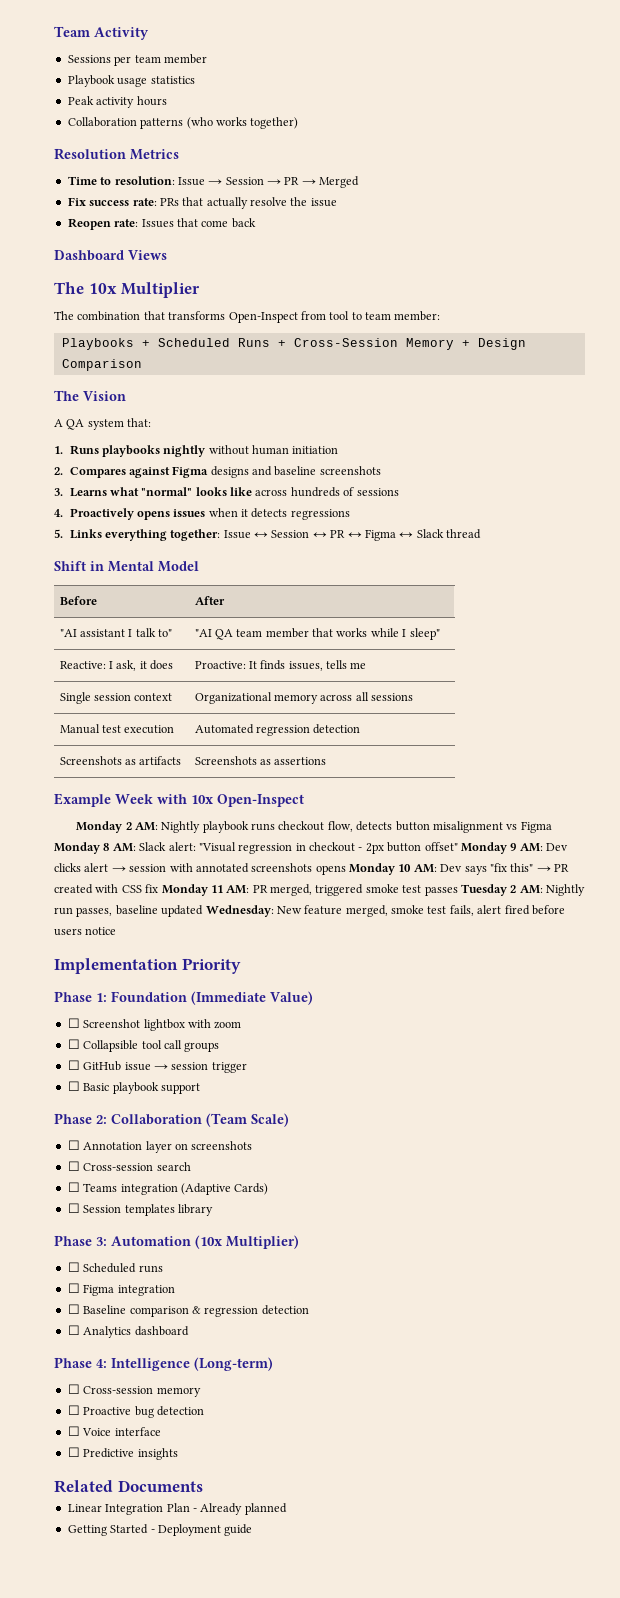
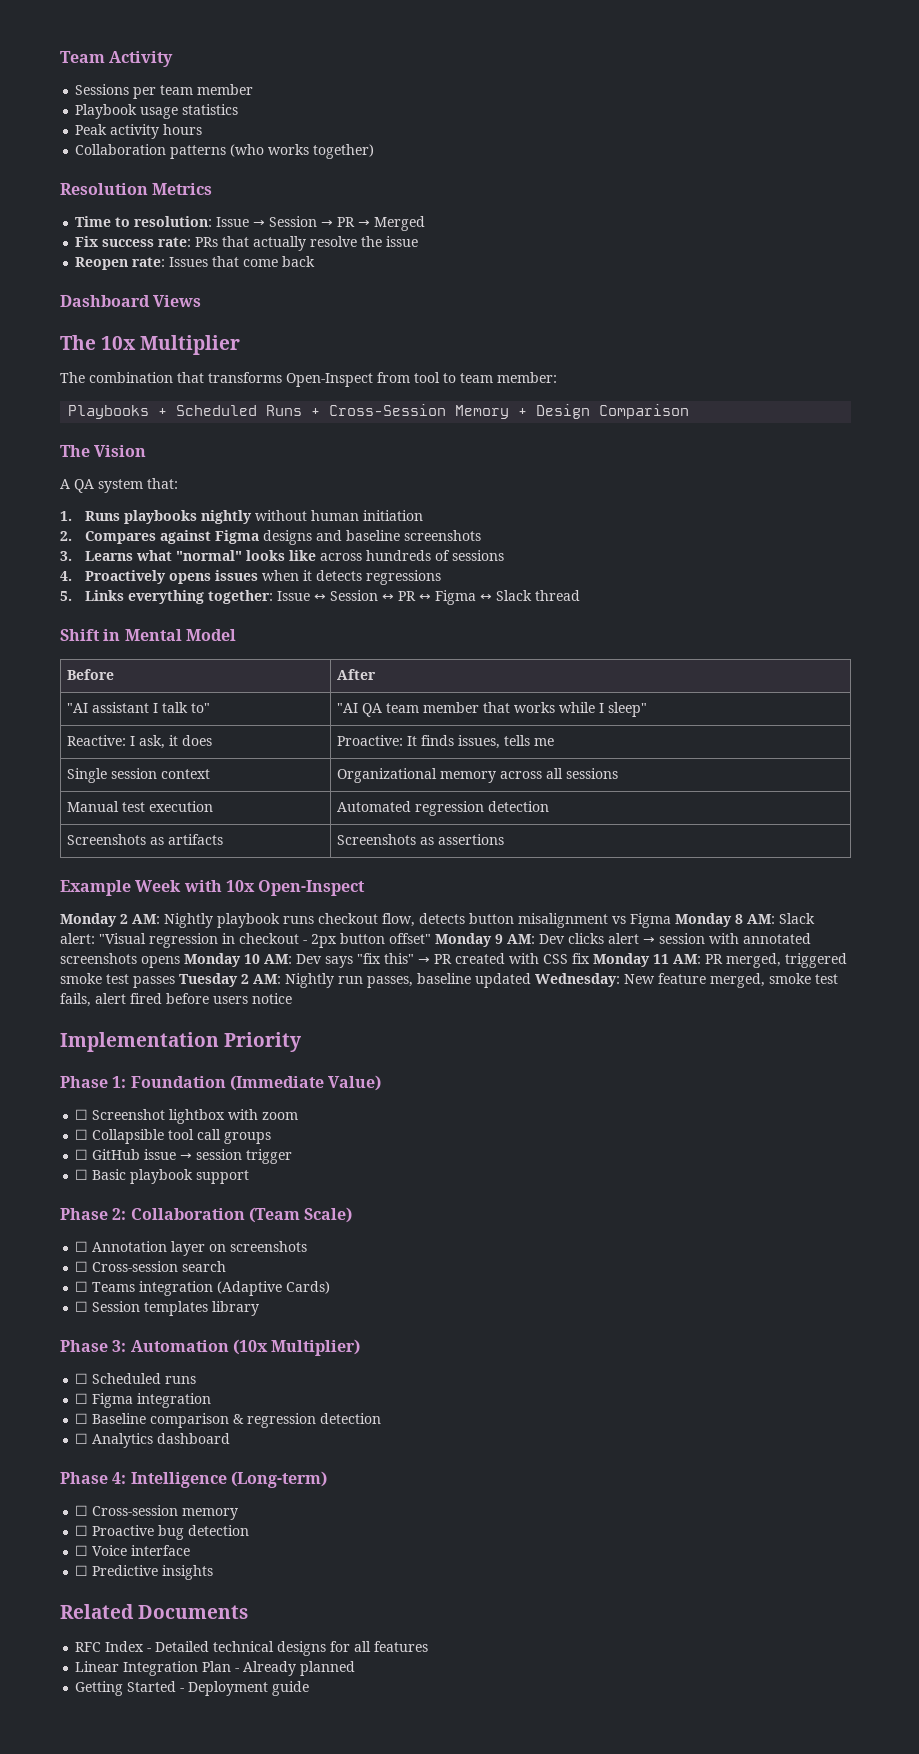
(203, 1486) none -> [75,1641,429,1656] // RFC Index - Detailed technical designs for all features

